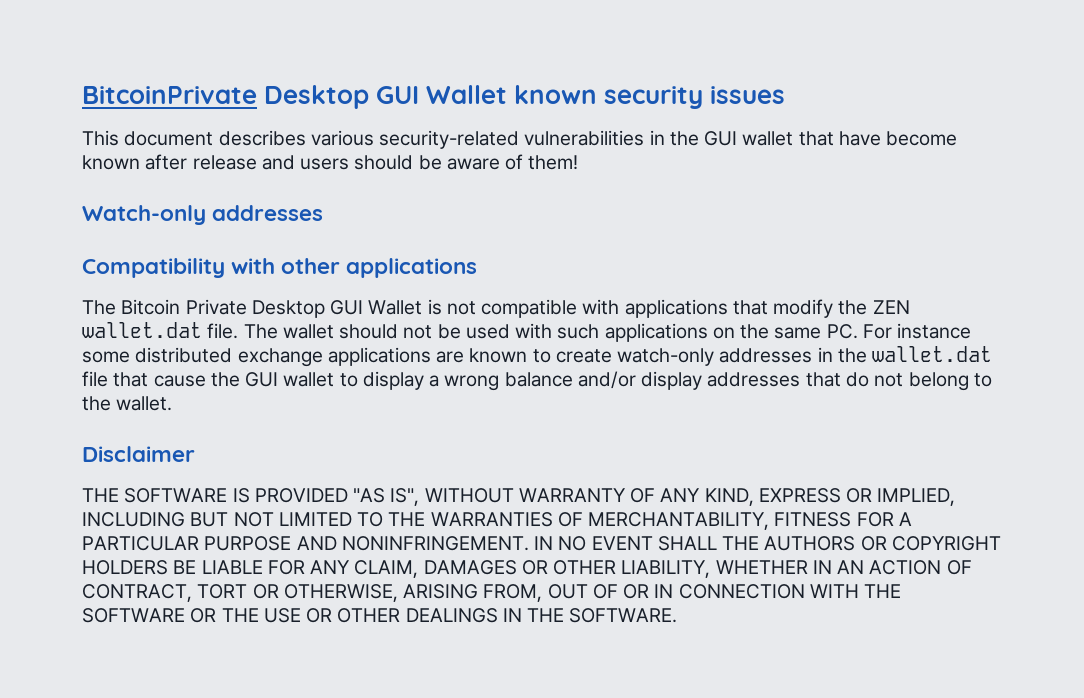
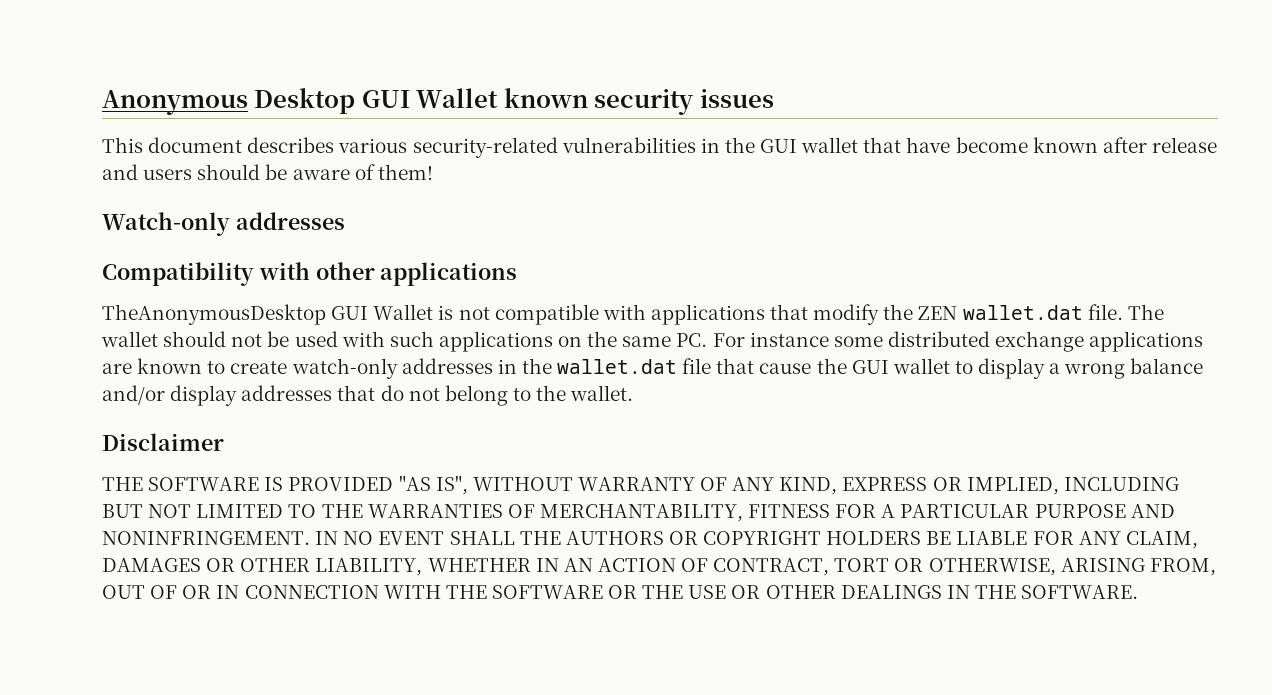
[82,86,257,104] BitcoinPrivate -> [102,90,248,115] Anonymous
[82,299,325,318] The Bitcoin Private Desktop -> [102,304,326,325] TheAnonymousDesktop

